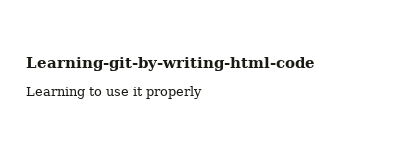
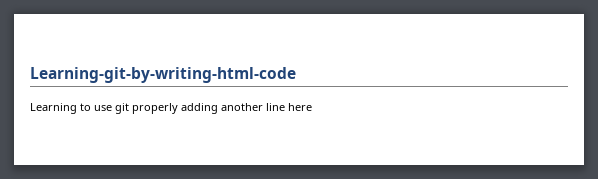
[133,86,202,99] it properly -> [115,103,312,114] git properly adding another line here

